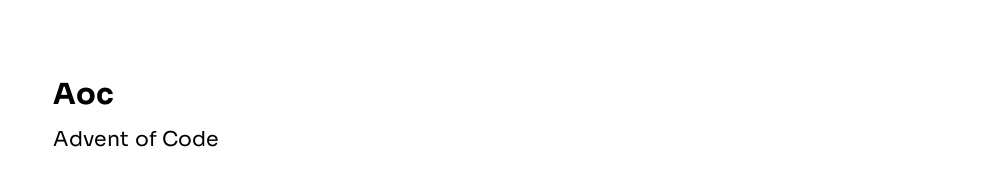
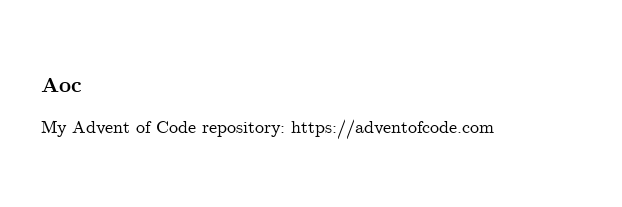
(114, 93) none -> [41,120,67,137] My
(220, 138) none -> [202,119,494,140] repository: https://adventofcode.com

